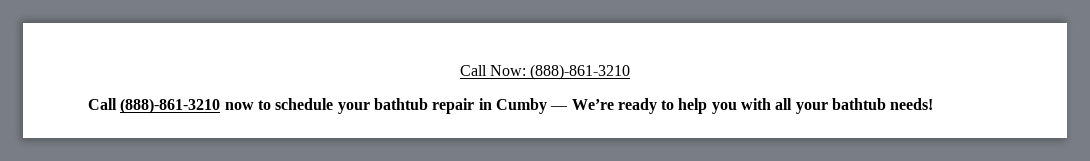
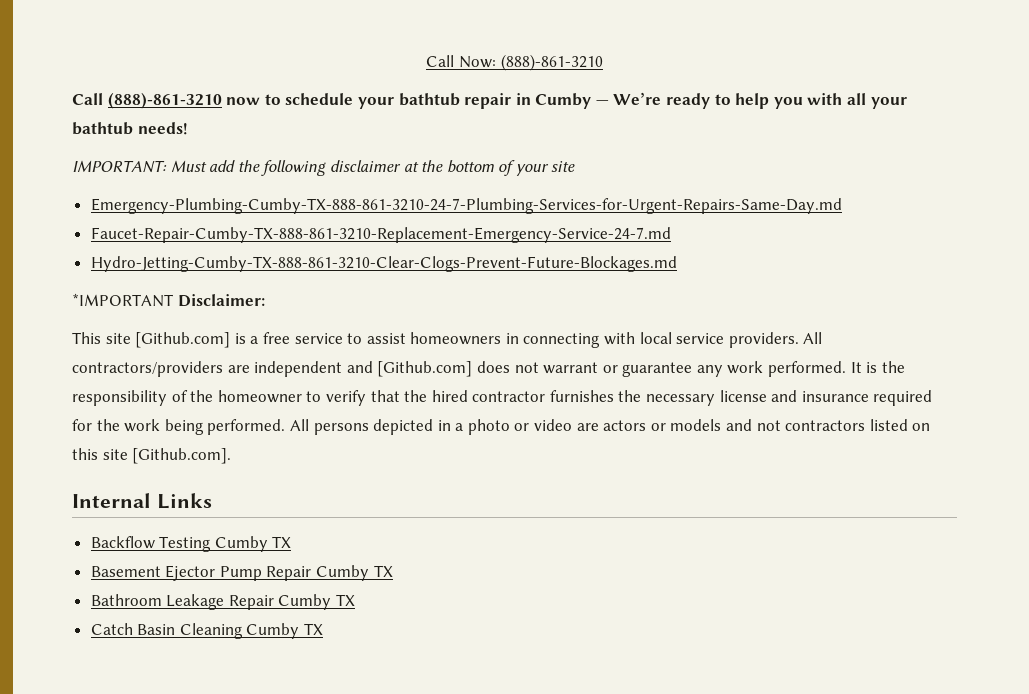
(934, 104) none -> [72,160,576,176] [90,198,842,214] [90,227,671,243] [90,256,677,272] [72,293,265,307] [72,332,823,348] [72,361,905,377] [72,390,933,406] [72,419,931,435] [72,448,232,464] [72,493,212,509] [90,536,292,552] [90,565,393,581] [90,594,356,610] [90,623,324,639] // IMPORTANT: Must add the following disclaimer at the bottom of your site // Emergency-Plumbing-Cumby-TX-888-861-3210-24-7-Plumbing-Services-for-Urgent-Repairs-Same-Day.md // Faucet-Repair-Cumby-TX-888-861-3210-Replacement-Emergency-Service-24-7.md // Hydro-Jetting-Cumby-TX-888-861-3210-Clear-Clogs-Prevent-Future-Blockages.md // *IMPORTANT Disclaimer: // This site [Github.com] is a free service to assist homeowners in connecting with local service providers. All contractors/providers are independent and [Github.com] does not warrant or guarantee any work performed. It is the responsibility of the homeowner to verify that the hired contractor furnishes the necessary license and insurance required for the work being performed. All persons depicted in a photo or video are actors or models and not contractors listed on this site [Github.com]. // Internal Links // Backflow Testing Cumby TX // Basement Ejector Pump Repair Cumby TX // Bathroom Leakage Repair Cumby TX // Catch Basin Cleaning Cumby TX

